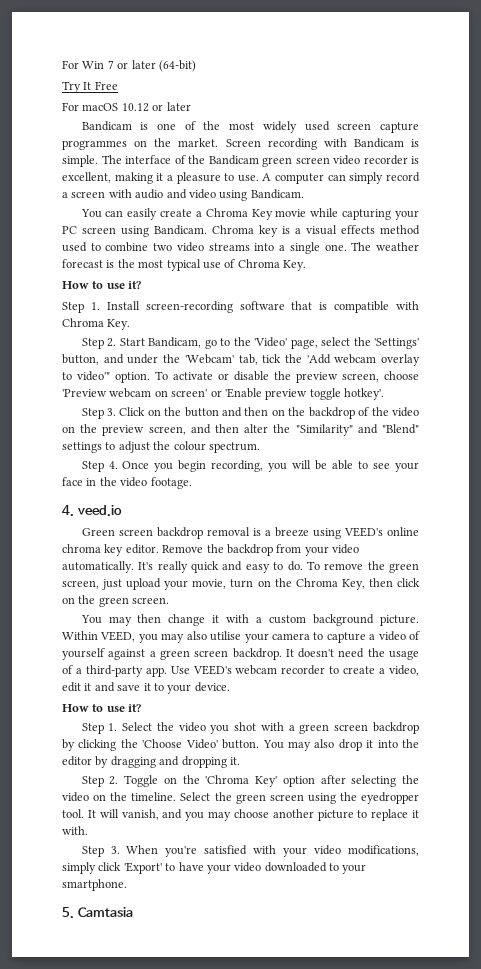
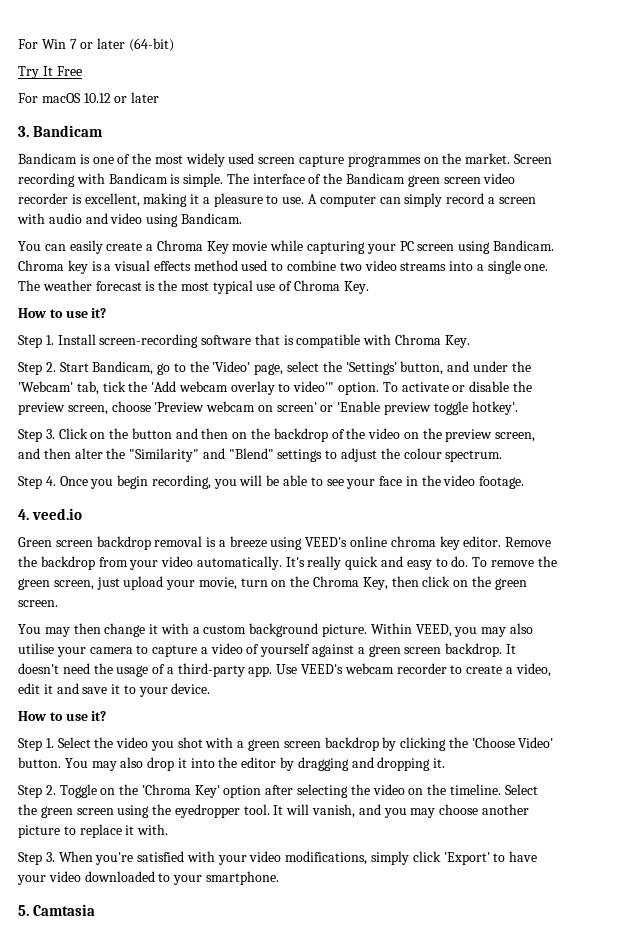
(191, 106) none -> [18,125,104,137] // 3. Bandicam

